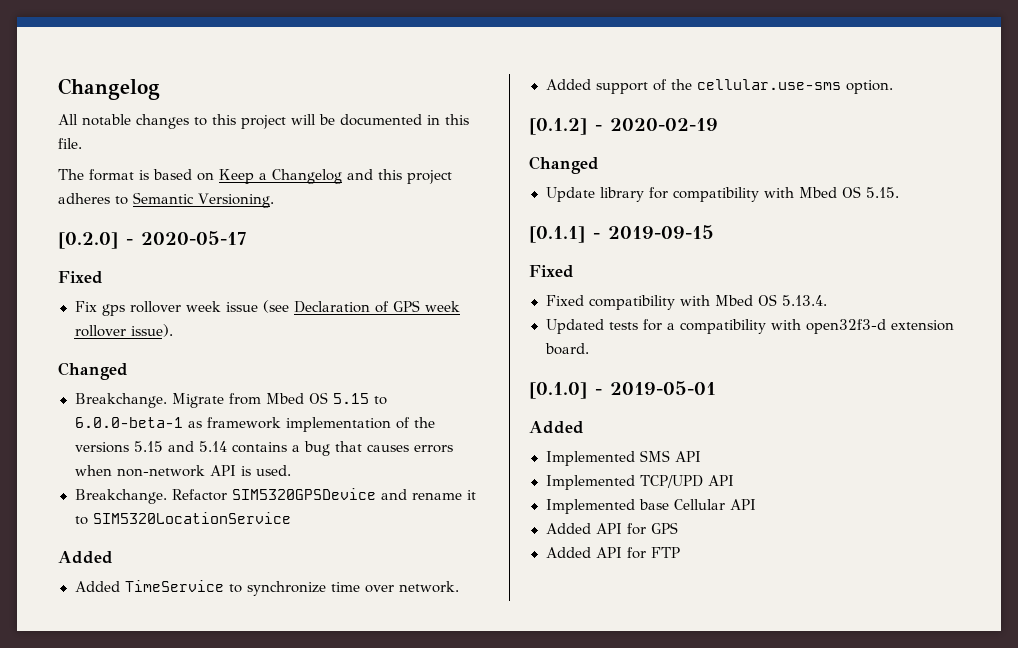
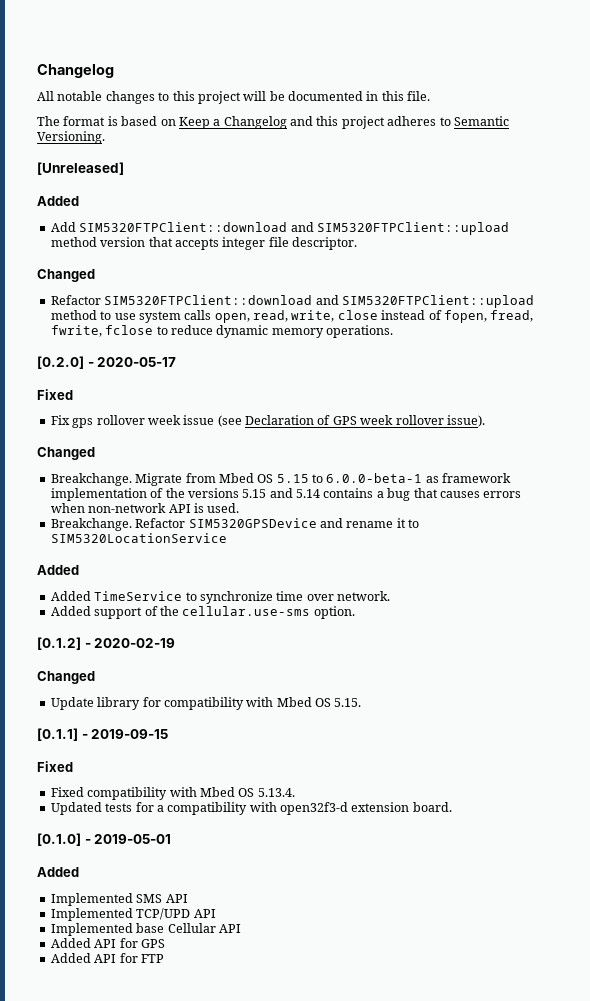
(274, 200) none -> [37,162,124,175] [37,196,79,206] [50,222,509,235] [50,237,357,250] [37,269,95,282] [50,295,534,308] [50,310,534,323] [50,325,393,338] // [Unreleased] // Added // Add SIM5320FTPClient::download and SIM5320FTPClient::upload method version that accepts integer file descriptor. // Changed // Refactor SIM5320FTPClient::download and SIM5320FTPClient::upload method to use system calls open, read, write, close instead of fopen, fread, fwrite, fclose to reduce dynamic memory operations.

